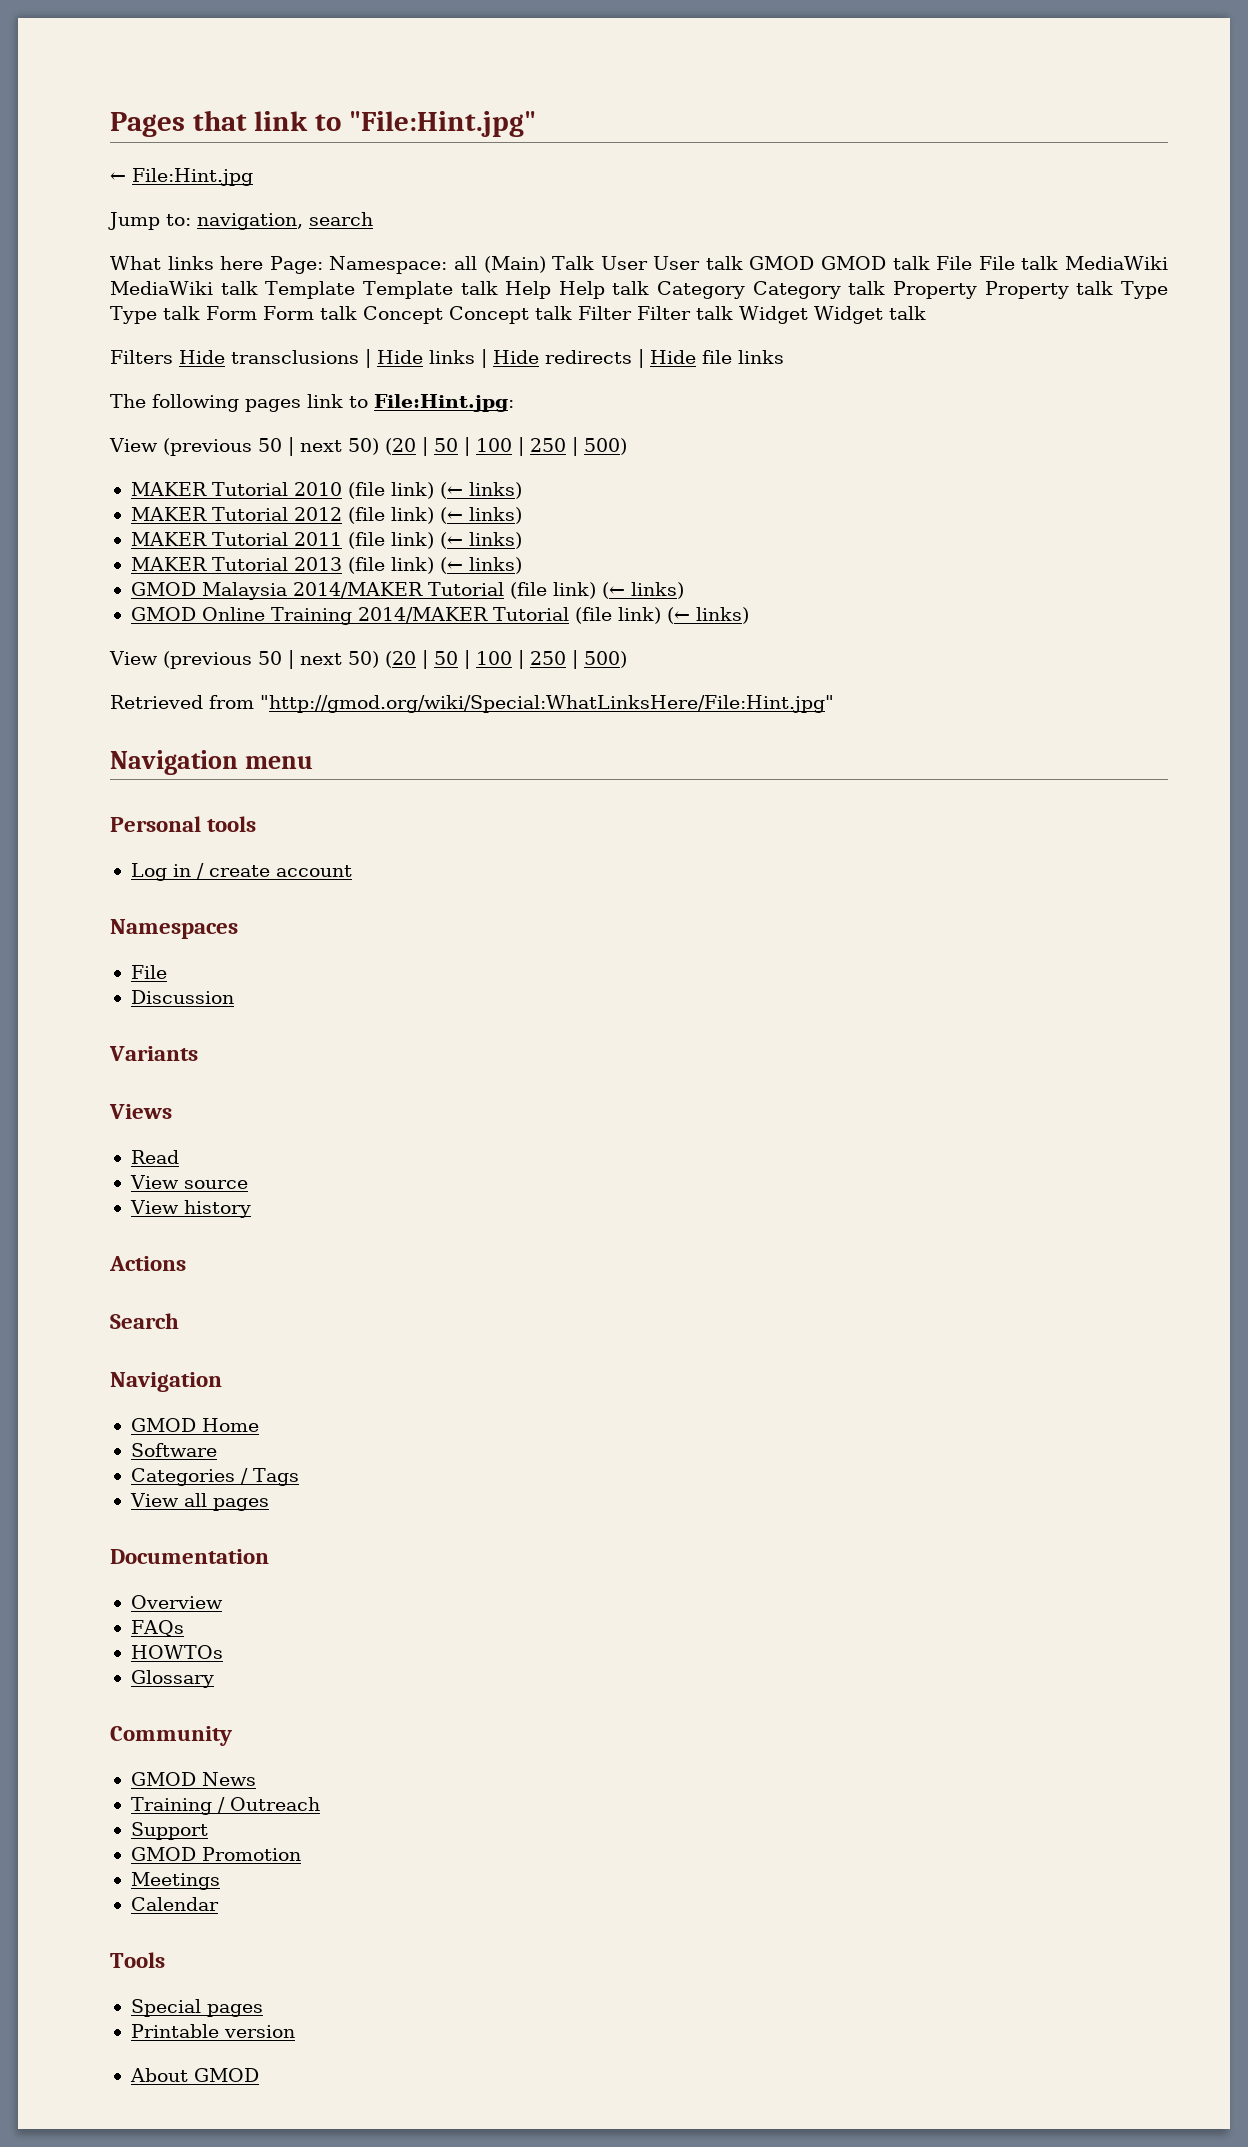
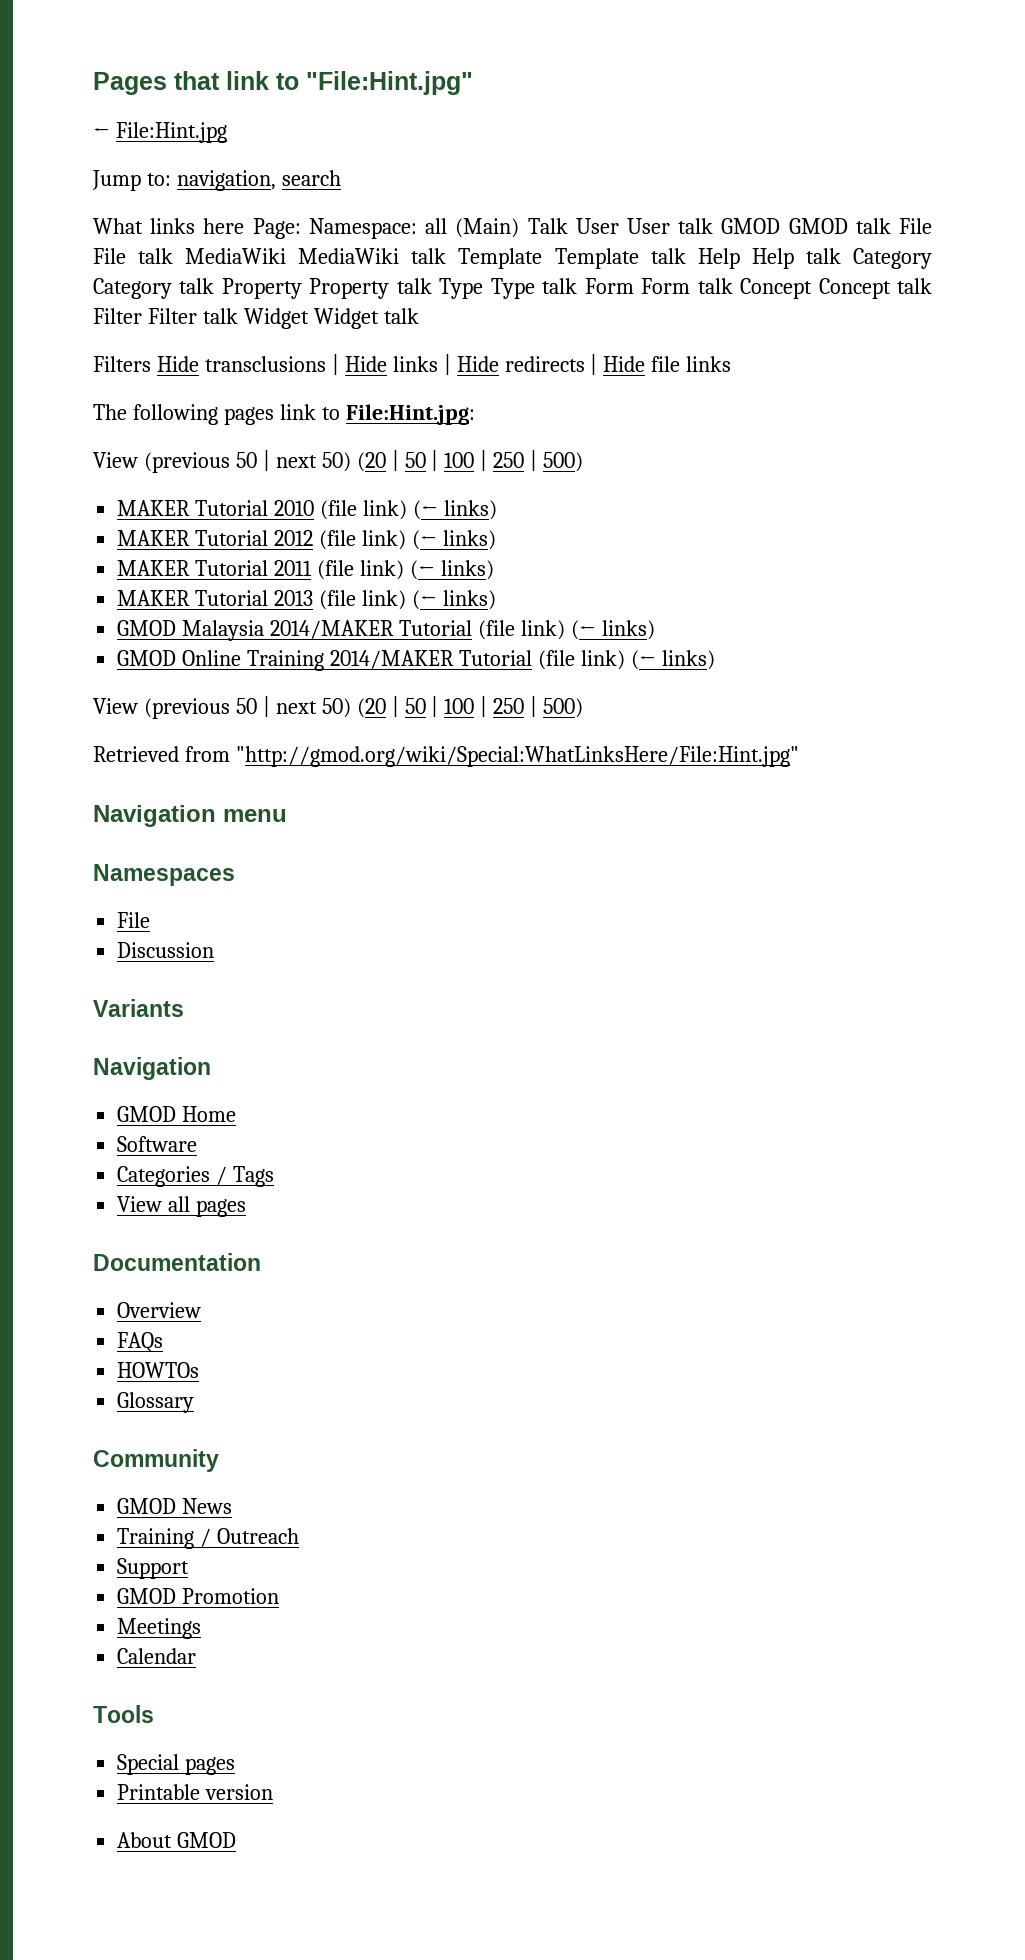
[110,816,257,832] [130,863,352,881] [110,919,238,939] [130,965,167,979] [130,990,234,1004] [109,1046,198,1061] [109,1104,172,1119] [130,1150,179,1164] [129,1175,248,1189] [129,1200,251,1218] [109,1256,186,1271] [110,1313,179,1329] Personal tools // Log in / create account // Namespaces // File // Discussion // Variants // Views // Read // View source // View history // Actions // Search -> [93,864,235,886] [117,912,151,928] [117,942,215,958] [93,999,184,1017] Namespaces // File // Discussion // Variants

